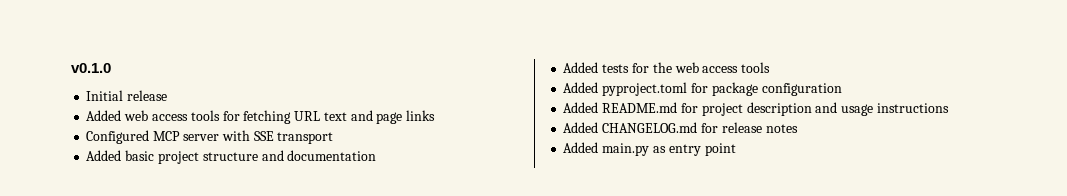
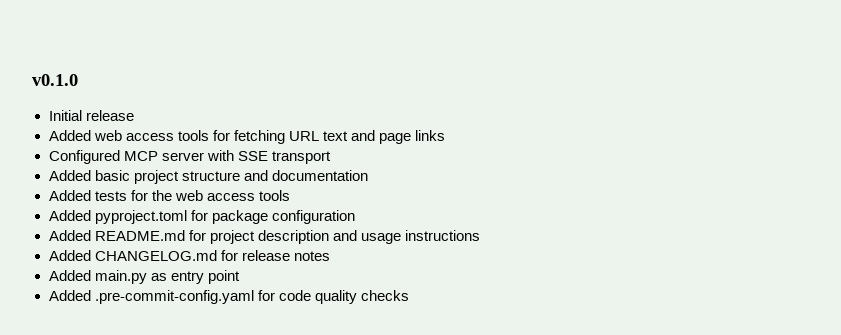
(736, 149) none -> [48,290,409,304] // Added .pre-commit-config.yaml for code quality checks

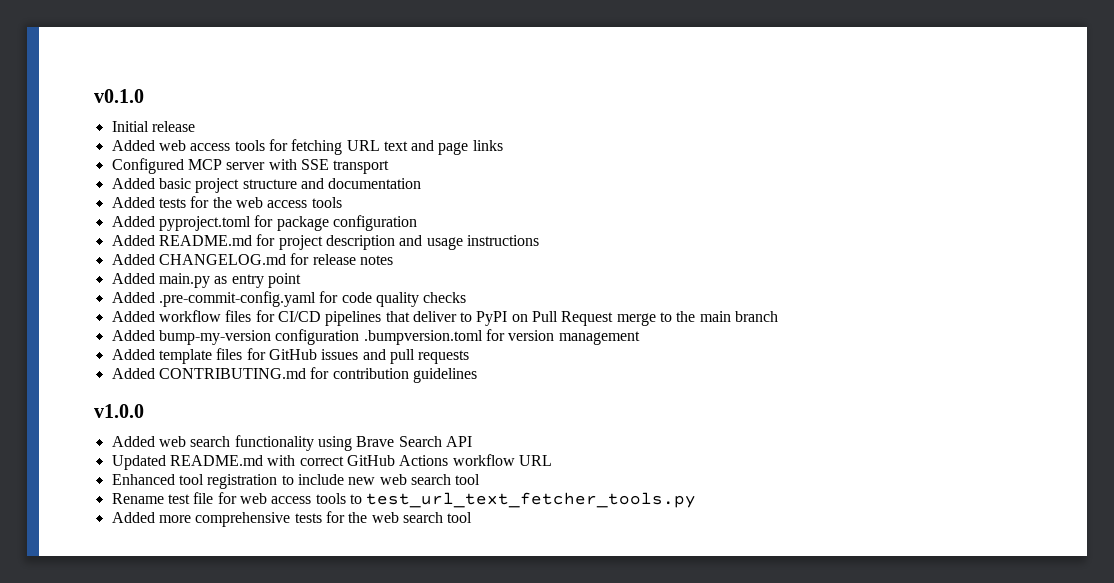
(409, 295) none -> [111,310,779,326] [111,329,640,345] [111,348,470,364] [111,367,477,383] [94,404,144,418] [111,435,472,451] [111,454,552,470] [111,474,481,489] [111,492,697,508] [111,511,473,527] // Added workflow files for CI/CD pipelines that deliver to PyPI on Pull Request merge to the main branch // Added bump-my-version configuration .bumpversion.toml for version management // Added template files for GitHub issues and pull requests // Added CONTRIBUTING.md for contribution guidelines // v1.0.0 // Added web search functionality using Brave Search API // Updated README.md with correct GitHub Actions workflow URL // Enhanced tool registration to include new web search tool // Rename test file for web access tools to test_url_text_fetcher_tools.py // Added more comprehensive tests for the web search tool

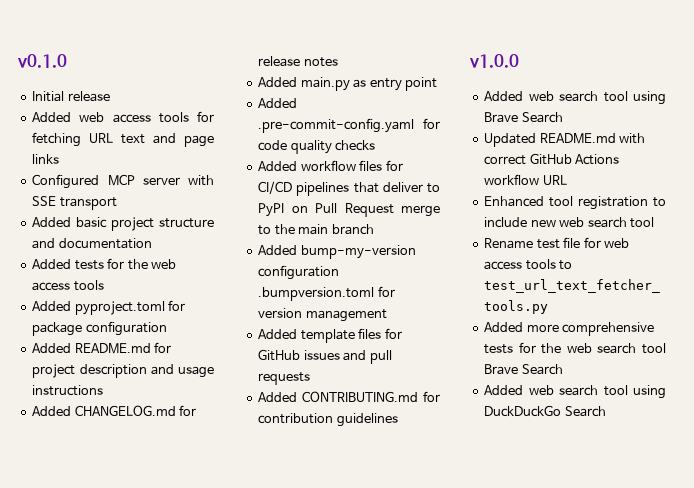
[234,435,314,451] functionality -> [603,91,628,102] tool
[445,436,472,447] API -> (563, 117) none
(473, 517) none -> [484,364,563,375] [484,385,666,399] [484,405,606,417] Brave Search // Added web search tool using DuckDuckGo Search

